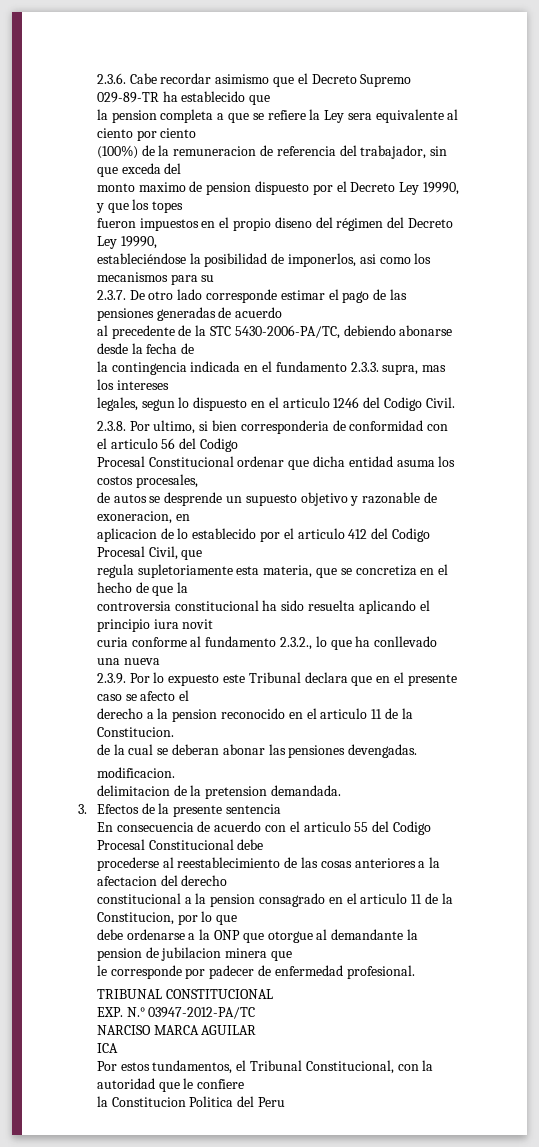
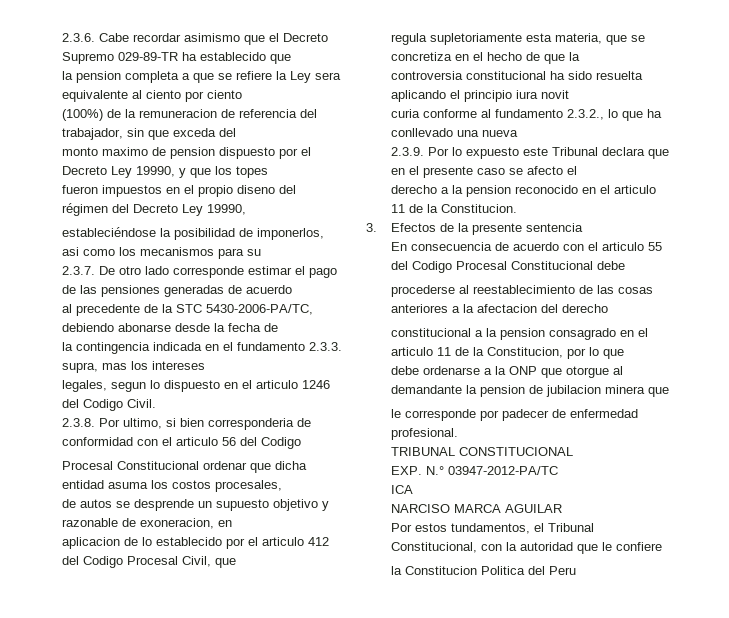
[96,744,418,758] [96,767,175,778] [96,785,341,799] // de la cual se deberan abonar las pensiones devengadas. // modificacion. // delimitacion de la pretension demandada. -> (517, 208) none
(256, 1013) none -> [390,485,413,494] // ICA
[96,1043,118,1053] // ICA -> (562, 508) none

